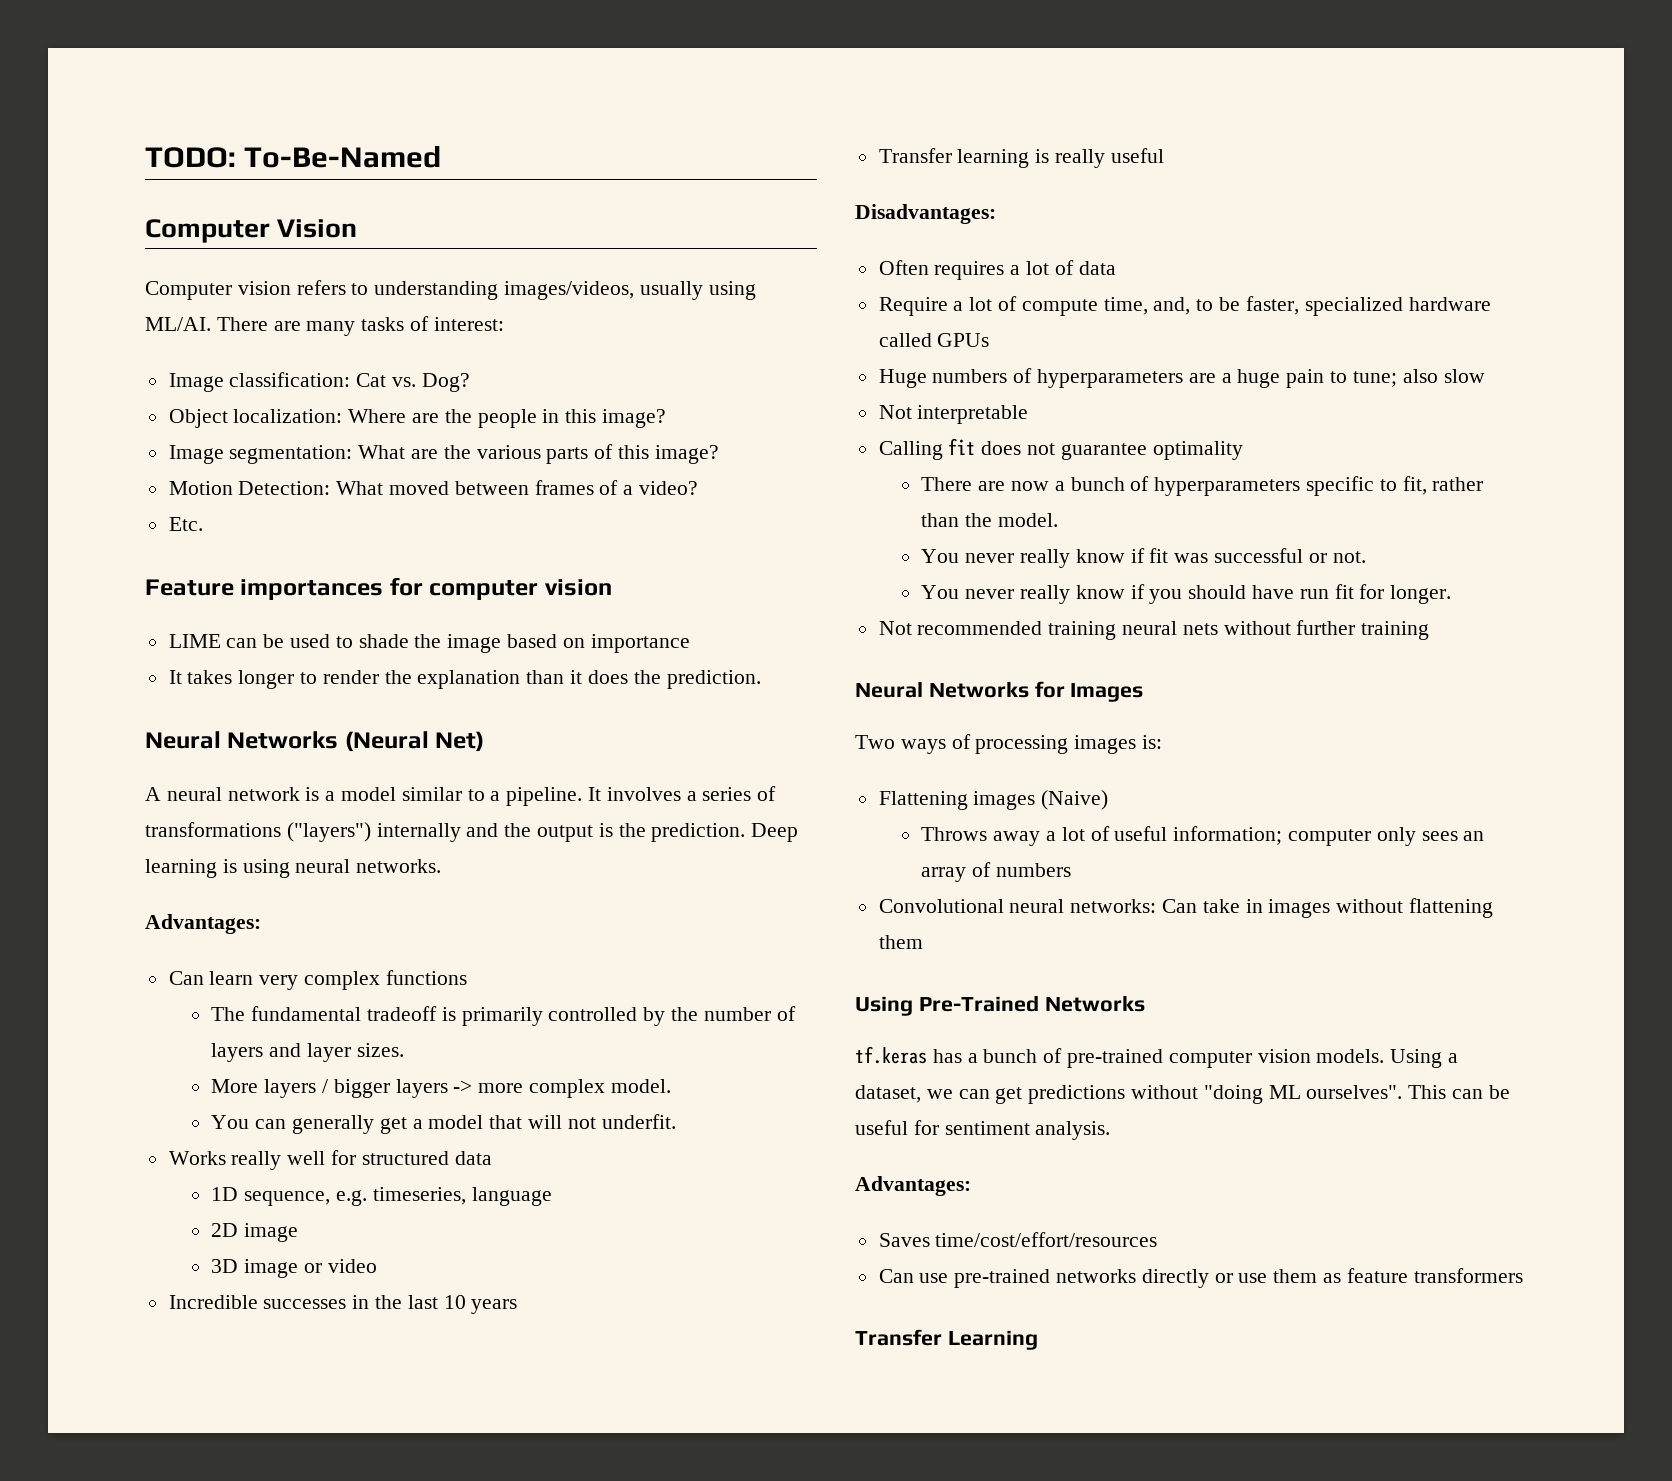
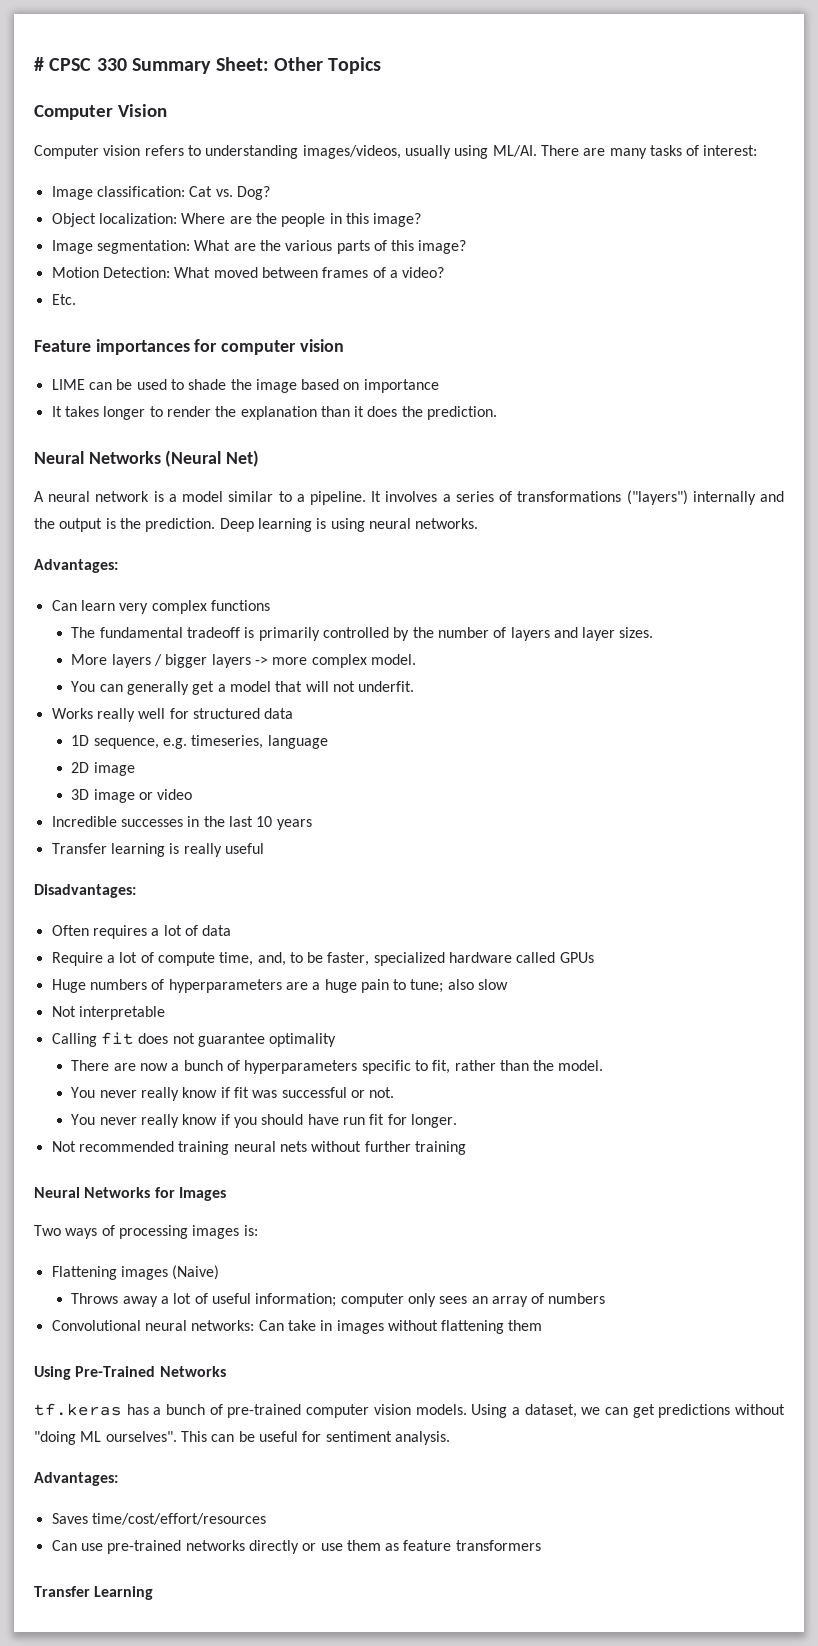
[145,146,442,168] TODO: To-Be-Named -> [34,57,382,74] # CPSC 330 Summary Sheet: Other Topics

